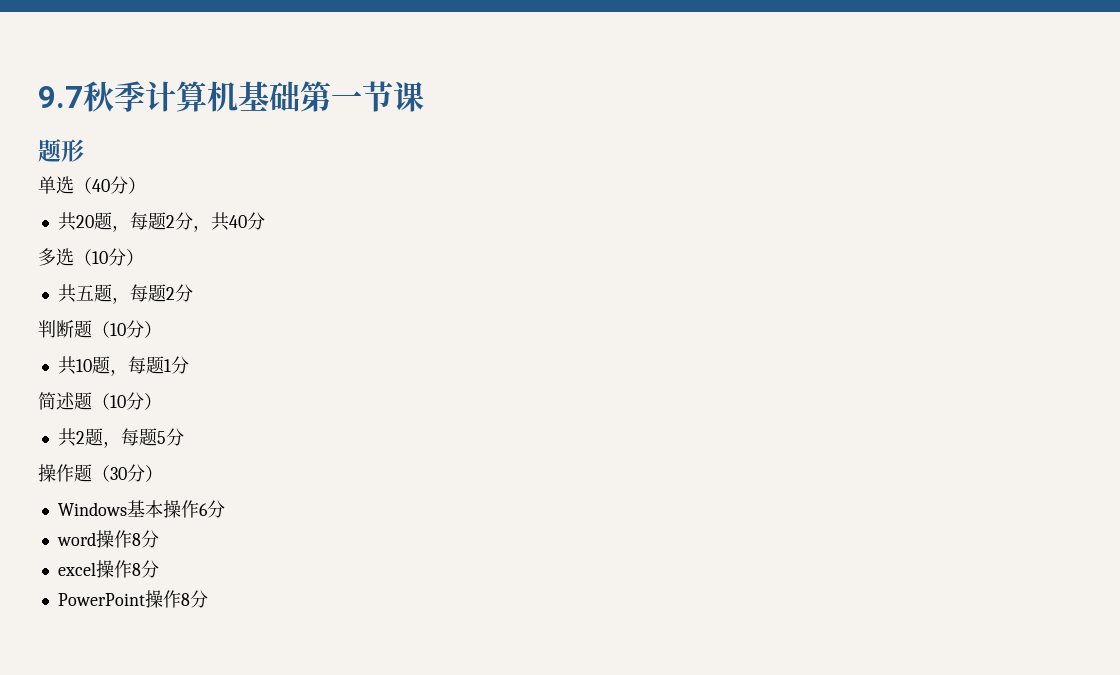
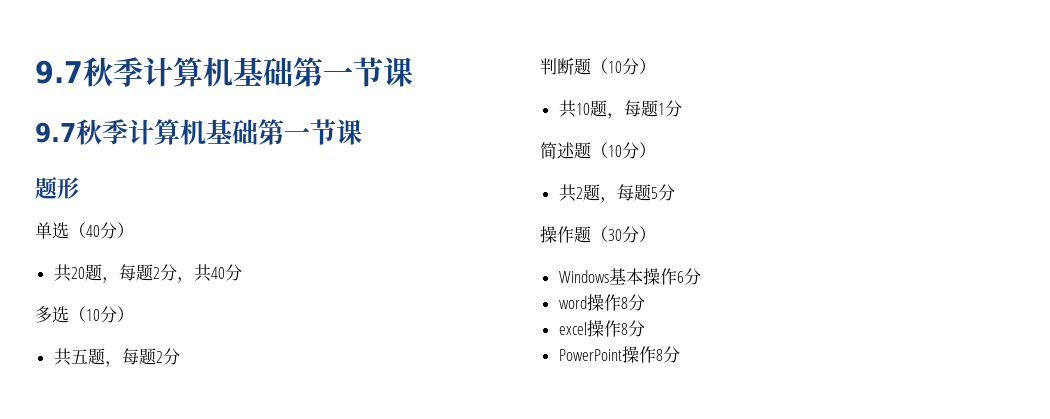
[38,81,424,112] 9.7秋季计算机基础第一节课 -> [35,57,413,87] [35,119,362,145] 9.7秋季计算机基础第一节课 // 9.7秋季计算机基础第一节课

